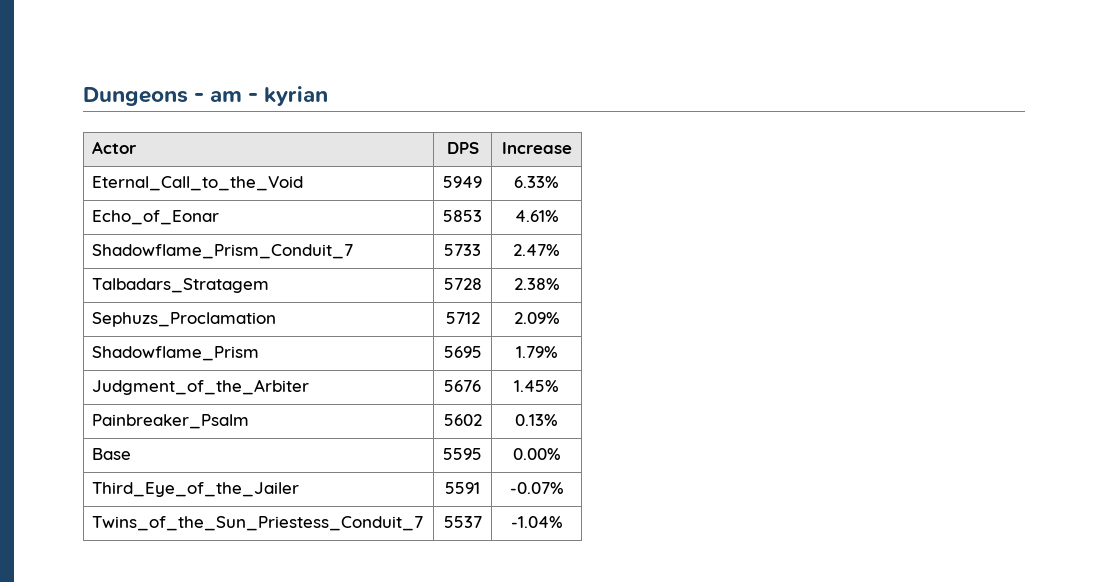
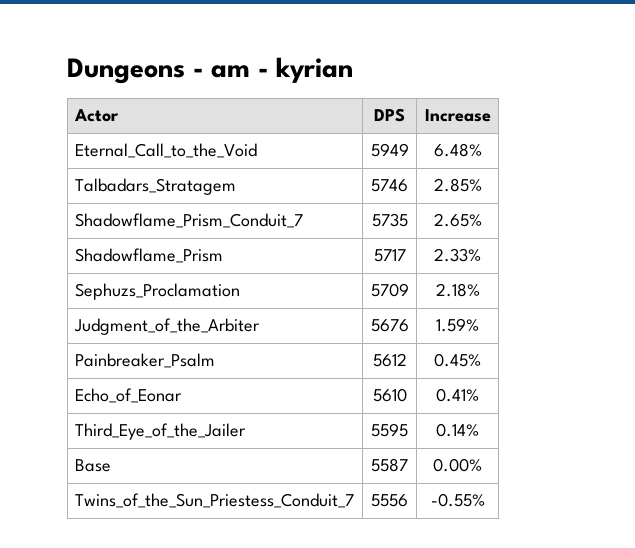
[514,176,559,188] [92,210,220,225] [443,210,482,222] [514,210,559,222] [92,244,354,259] [444,244,481,256] [513,244,560,256] [92,278,270,293] [443,278,482,290] [513,278,560,290] [92,312,277,327] [445,312,480,324] [513,312,560,324] [92,346,260,361] [443,346,482,358] [515,346,558,358] 6.33% // Echo_of_Eonar | 5853 | 4.61% // Shadowflame_Prism_Conduit_7 | 5733 | 2.47% // Talbadars_Stratagem | 5728 | 2.38% // Sephuzs_Proclamation | 5712 | 2.09% // Shadowflame_Prism | 5695 | 1.79% -> [433,143,482,157] [74,178,236,195] [371,179,408,192] [433,178,482,192] [74,213,303,228] [371,213,408,227] [433,213,482,227] [74,248,223,263] [373,249,406,262] [434,248,481,262] [74,283,240,300] [370,283,409,297] [435,283,480,297] 6.48% // Talbadars_Stratagem | 5746 | 2.85% // Shadowflame_Prism_Conduit_7 | 5735 | 2.65% // Shadowflame_Prism | 5717 | 2.33% // Sephuzs_Proclamation | 5709 | 2.18%
[514,380,559,392] 1.45% -> [436,318,479,332] 1.59%
[443,414,482,426] [515,414,558,426] 5602 | 0.13% -> [372,353,407,367] [434,353,481,367] [74,388,182,403] [372,388,407,402] [436,388,479,402] [74,423,246,440] [371,423,408,437] [436,423,479,437] 5612 | 0.45% // Echo_of_Eonar | 5610 | 0.41% // Third_Eye_of_the_Jailer | 5595 | 0.14%
[443,448,482,460] 5595 -> [371,458,408,472] 5587
[92,482,300,497] [445,482,480,494] [509,482,564,494] // Third_Eye_of_the_Jailer | 5591 | -0.07% -> (482, 465) none
[443,516,482,528] [510,516,563,528] 5537 | -1.04% -> [371,494,408,507] [430,493,485,507] 5556 | -0.55%

